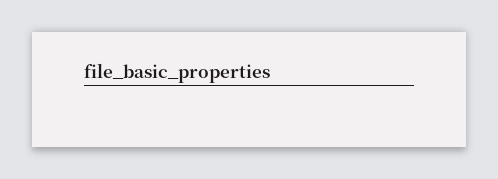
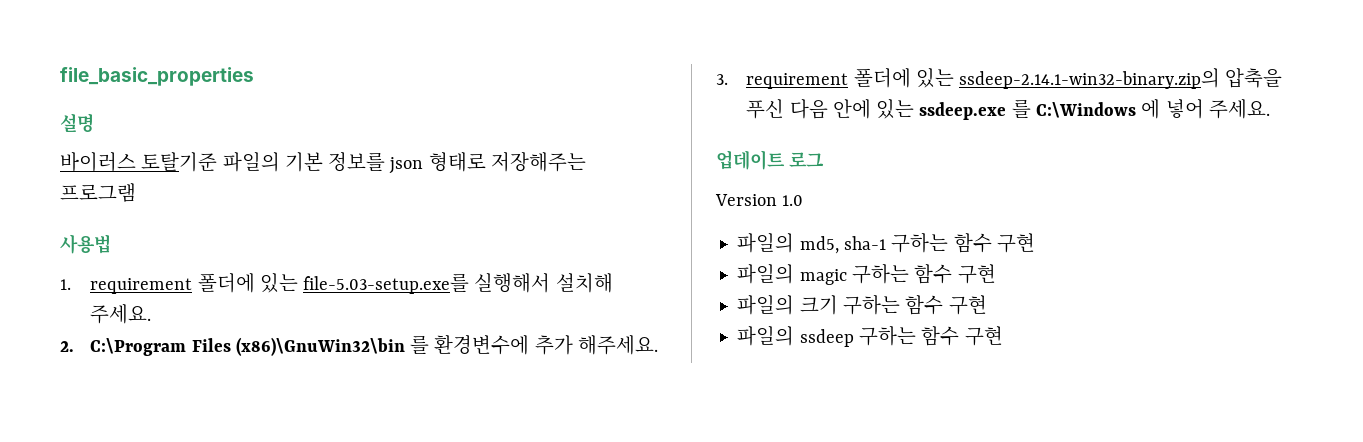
(270, 73) none -> [60,113,94,132] [60,152,586,174] [60,183,136,202] [60,234,111,254] [60,273,613,294] [90,304,152,324] [60,335,658,356] [716,68,1283,89] [746,99,1270,120] [716,150,824,170] [715,194,804,206] [737,233,1035,254] [737,264,996,285] [737,295,987,315] [737,326,1003,347] // 설명 // 바이러스 토탈기준 파일의 기본 정보를 json 형태로 저장해주는 프로그램 // 사용법 // 1. requirement 폴더에 있는 file-5.03-setup.exe를 실행해서 설치해 주세요. // 2. C:\Program Files (x86)\GnuWin32\bin 를 환경변수에 추가 해주세요. // 3. requirement 폴더에 있는 ssdeep-2.14.1-win32-binary.zip의 압축을 푸신 다음 안에 있는 ssdeep.exe 를 C:\Windows 에 넣어 주세요. // 업데이트 로그 // Version 1.0 // 파일의 md5, sha-1 구하는 함수 구현 // 파일의 magic 구하는 함수 구현 // 파일의 크기 구하는 함수 구현 // 파일의 ssdeep 구하는 함수 구현

